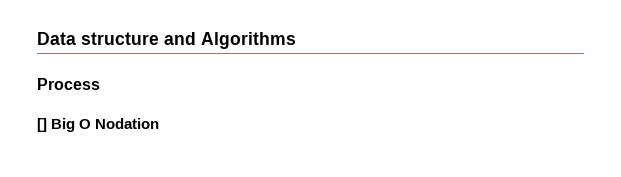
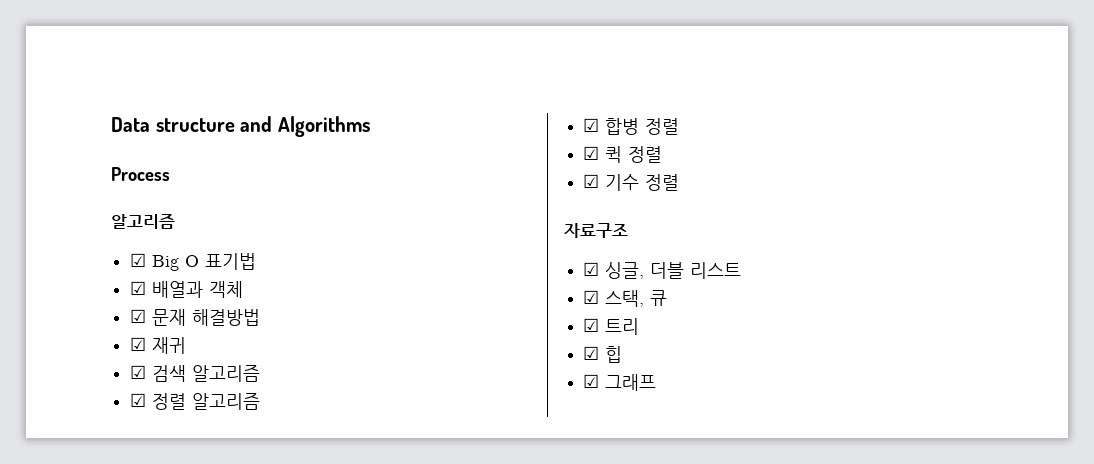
[37,118,160,132] [] Big O Nodation -> [111,214,175,229] [130,253,257,271] [130,281,244,298] [130,309,261,326] [130,337,187,354] [130,365,261,382] [130,393,261,410] [583,118,680,135] [583,146,663,163] [583,174,680,191] [564,223,628,238] [583,262,742,279] [583,290,668,307] [583,318,640,335] [583,346,623,363] [583,374,657,391] 알고리즘 // ☑ Big O 표기법 // ☑ 배열과 객체 // ☑ 문재 해결방법 // ☑ 재귀 // ☑ 검색 알고리즘 // ☑ 정렬 알고리즘 // ☑ 합병 정렬 // ☑ 퀵 정렬 // ☑ 기수 정렬 // 자료구조 // ☑ 싱글, 더블 리스트 // ☑ 스택, 큐 // ☑ 트리 // ☑ 힙 // ☑ 그래프

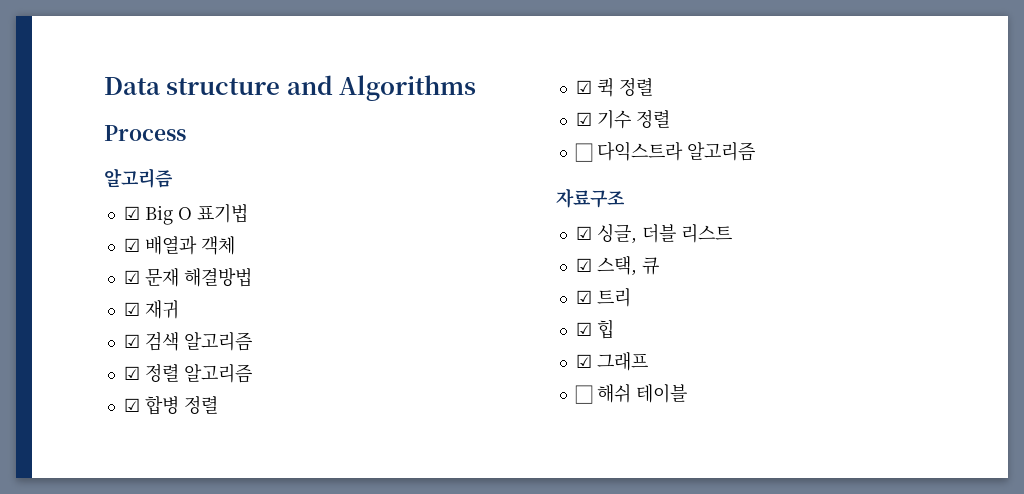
(680, 182) none -> [574,141,755,162] // ☐ 다익스트라 알고리즘
(657, 382) none -> [574,384,687,404] // ☐ 해쉬 테이블

